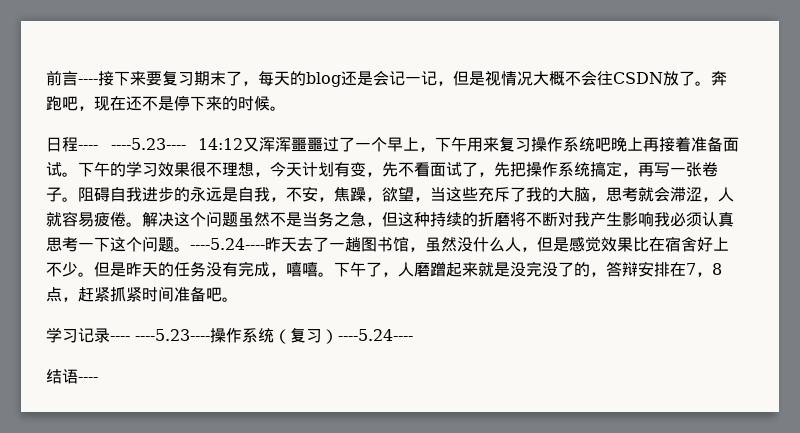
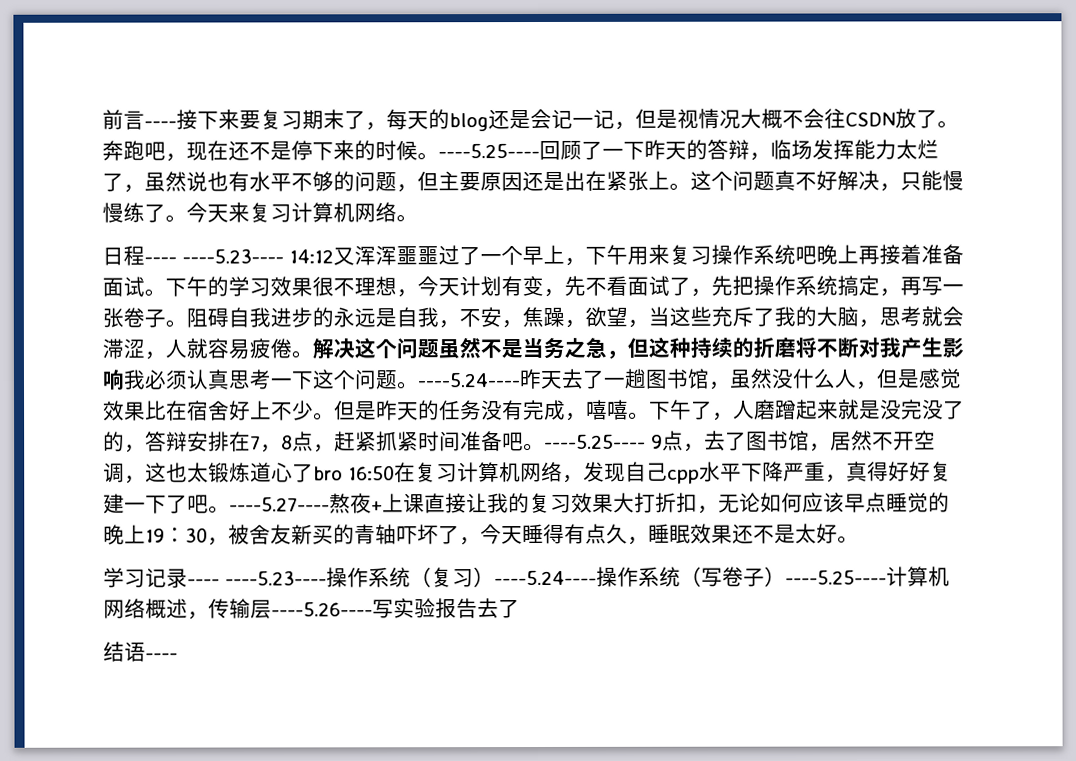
(286, 108) none -> [438,139,939,161] [102,170,964,193] [102,202,418,223] ----5.25----回顾了一下昨天的答辩，临场发挥能力太烂了，虽然说也有水平不够的问题，但主要原因还是出在紧张上。这个问题真不好解决，只能慢慢练了。今天来复习计算机网络。
(238, 299) none -> [544,430,936,452] [103,461,952,484] [103,492,950,514] [103,523,859,546] ----5.25---- 9点，去了图书馆，居然不开空调，这也太锻炼道心了bro 16:50在复习计算机网络，发现自己cpp水平下降严重，真得好好复建一下了吧。----5.27----熬夜+上课直接让我的复习效果大打折扣，无论如何应该早点睡觉的晚上19：30，被舍友新买的青轴吓坏了，今天睡得有点久，睡眠效果还不是太好。
(413, 335) none -> [596,566,950,587] [103,598,520,620] 操作系统（写卷子）----5.25----计算机网络概述，传输层----5.26----写实验报告去了

